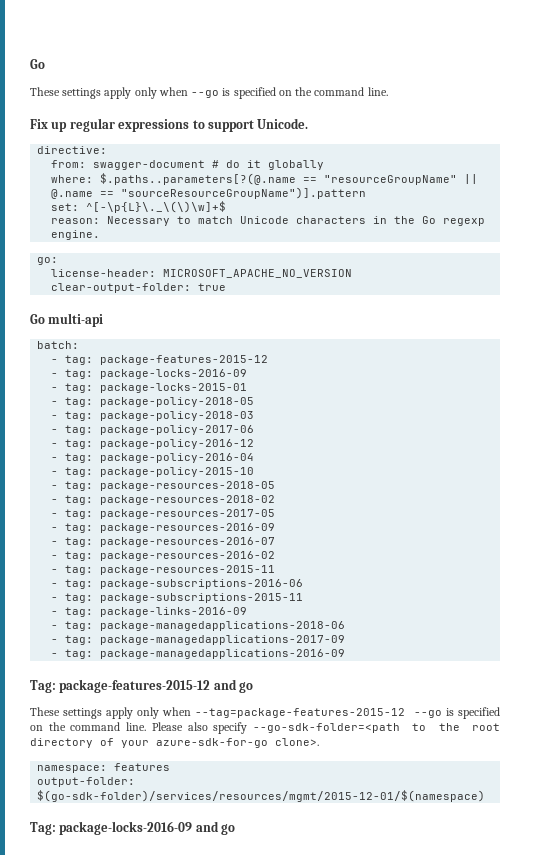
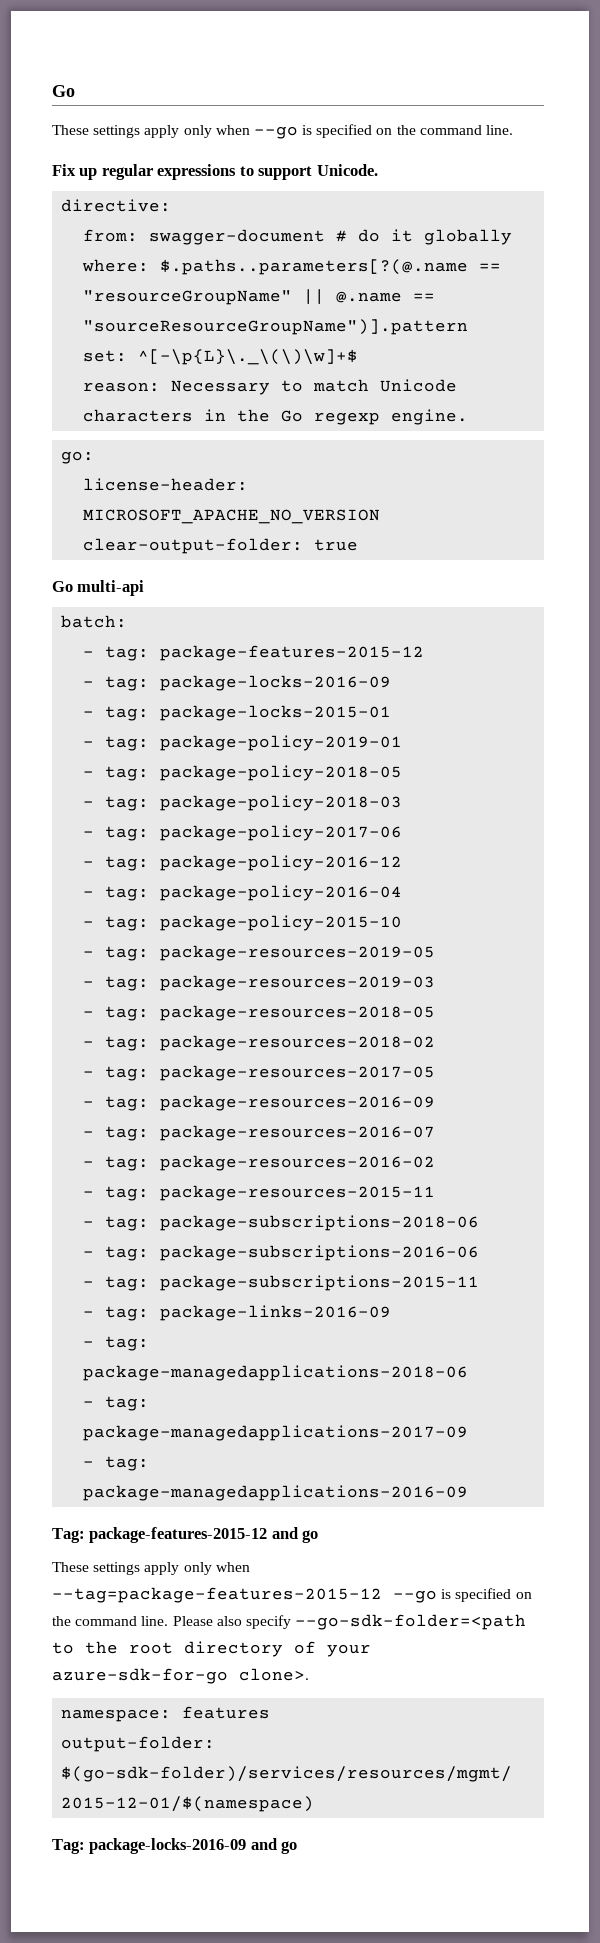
(248, 388) none -> [83,735,403,751] // - tag: package-policy-2019-01
(255, 472) none -> [83,945,436,961] [83,975,436,991] // - tag: package-resources-2019-05 // - tag: package-resources-2019-03
(276, 570) none -> [83,1215,480,1231] // - tag: package-subscriptions-2018-06

